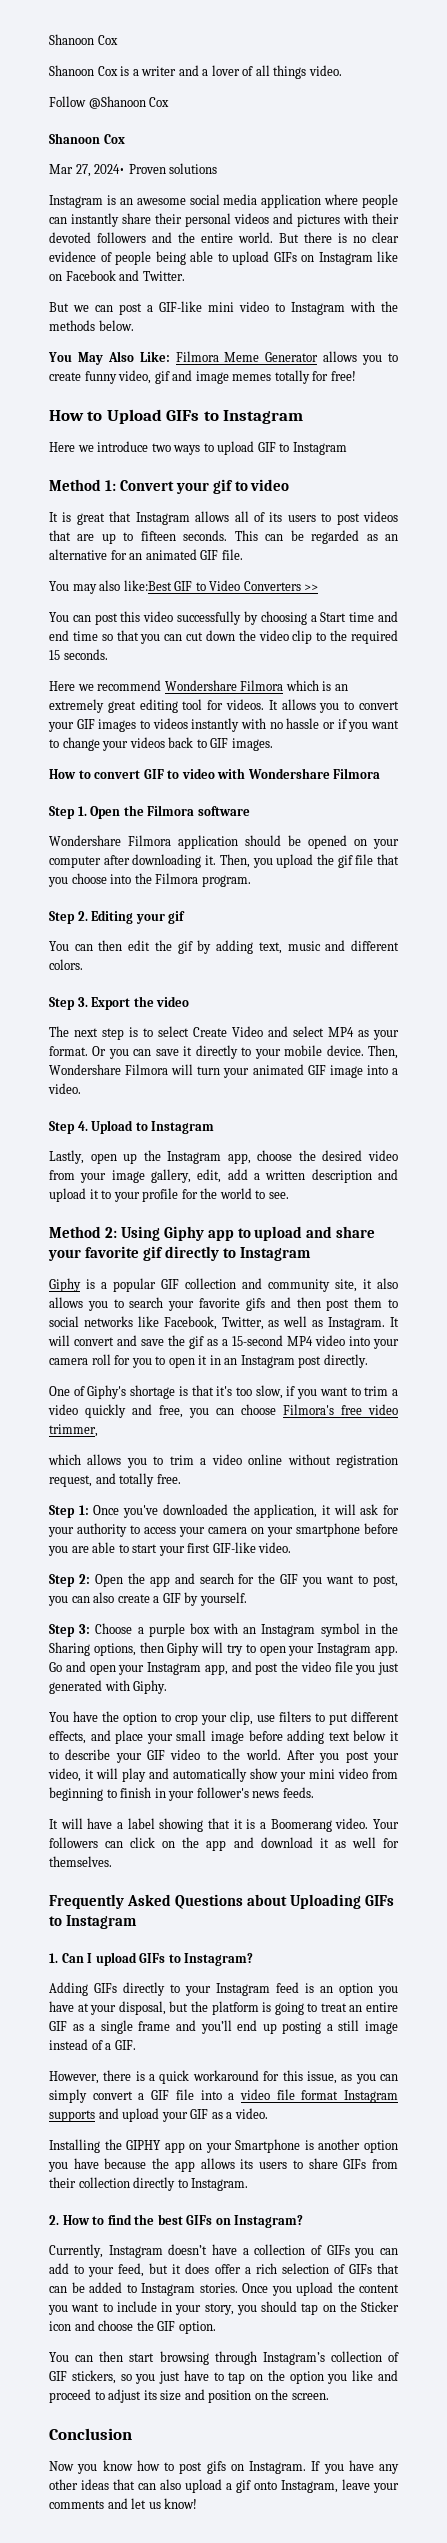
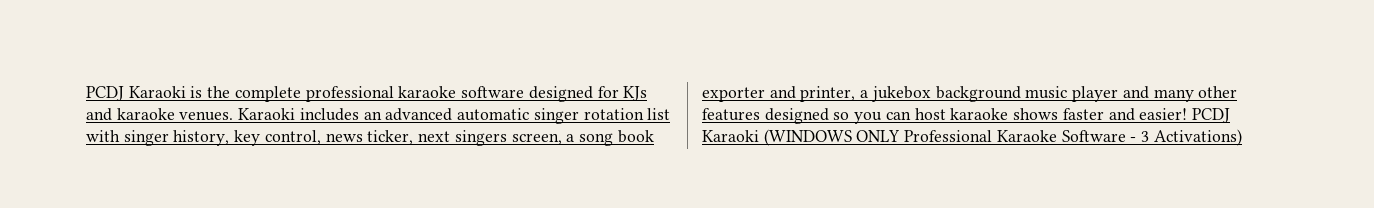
[49,34,118,45] [49,65,342,79] [49,96,170,109] [49,133,125,144] [49,163,218,177] [49,194,398,208] [49,213,399,227] [49,232,399,243] [49,251,398,265] [49,270,185,281] [49,301,398,315] [49,320,134,331] [48,351,399,365] [49,370,356,384] [49,409,304,424] [49,441,347,455] [49,479,290,494] [49,511,399,525] [49,530,398,544] [49,549,243,560] [49,580,319,594] [49,611,398,625] [49,630,399,644] [49,649,108,660] [49,680,348,691] [49,699,400,713] [48,718,400,732] [49,737,273,751] [49,768,381,779] [49,805,250,819] [49,835,399,849] [49,854,399,868] [48,873,251,887] [49,910,186,924] [49,940,399,954] [49,959,83,970] [49,996,190,1010] [49,1026,399,1040] [49,1045,398,1059] [49,1064,398,1078] [48,1083,81,1094] [49,1120,215,1134] [49,1150,398,1164] [49,1169,398,1183] [49,1188,289,1202] [49,1226,376,1241] [48,1246,311,1261] [49,1278,398,1292] [49,1297,398,1311] [49,1316,400,1330] [48,1335,399,1349] [49,1354,368,1368] [49,1385,399,1399] [48,1404,398,1418] [49,1424,98,1437] [48,1454,399,1468] [49,1473,181,1487] [49,1504,399,1518] [48,1523,398,1537] [48,1542,292,1556] [49,1573,398,1587] [48,1592,247,1606] [49,1623,399,1637] [49,1642,399,1656] [49,1661,399,1675] [49,1680,168,1694] [49,1711,399,1725] [49,1730,399,1744] [49,1749,400,1763] [48,1768,398,1782] [49,1787,314,1801] [49,1818,399,1832] [49,1837,399,1851] [49,1856,112,1867] [49,1894,394,1909] [49,1915,137,1929] [49,1952,254,1966] [49,1982,398,1996] [49,2001,398,2015] [49,2020,398,2034] [49,2039,136,2050] [49,2070,399,2084] [49,2089,398,2103] [49,2108,268,2122] [49,2139,398,2153] [48,2158,398,2172] [49,2177,249,2191] [49,2214,304,2228] [49,2244,399,2258] [49,2263,399,2277] [49,2282,399,2296] [48,2301,399,2315] [49,2320,216,2334] [49,2351,399,2365] [49,2370,399,2384] [49,2389,329,2403] [49,2428,132,2440] [49,2460,399,2474] [49,2479,399,2493] [49,2498,198,2509] Shanoon Cox // Shanoon Cox is a writer and a lover of all things video. // Follow @Shanoon Cox // Shanoon Cox // Mar 27, 2024• Proven solutions // Instagram is an awesome social media application where people can instantly share their personal videos and pictures with their devoted followers and the entire world. But there is no clear evidence of people being able to upload GIFs on Instagram like on Facebook and Twitter. // But we can post a GIF-like mini video to Instagram with the methods below. // You May Also Like: Filmora Meme Generator allows you to create funny video, gif and image memes totally for free! // How to Upload GIFs to Instagram // Here we introduce two ways to upload GIF to Instagram // Method 1: Convert your gif to video // It is great that Instagram allows all of its users to post videos that are up to fifteen seconds. This can be regarded as an alternative for an animated GIF file. // You may also like:Best GIF to Video Converters >> // You can post this video successfully by choosing a Start time and end time so that you can cut down the video clip to the required 15 seconds. // Here we recommend Wondershare Filmora which is an extremely great editing tool for videos. It allows you to convert your GIF images to videos instantly with no hassle or if you want to change your videos back to GIF images. // How to convert GIF to video with Wondershare Filmora // Step 1. Open the Filmora software // Wondershare Filmora application should be opened on your computer after downloading it. Then, you upload the gif file that you choose into the Filmora program. // Step 2. Editing your gif // You can then edit the gif by adding text, music and different colors. // Step 3. Export the video // The next step is to select Create Video and select MP4 as your format. Or you can save it directly to your mobile device. Then, Wondershare Filmora will turn your animated GIF image into a video. // Step 4. Upload to Instagram // Lastly, open up the Instagram app, choose the desired video from your image gallery, edit, add a written description and upload it to your profile for the world to see. // Method 2: Using Giphy app to upload and share your favorite gif directly to Instagram // Giphy is a popular GIF collection and community site, it also allows you to search your favorite gifs and then post them to social networks like Facebook, Twitter, as well as Instagram. It will convert and save the gif as a 15-second MP4 video into your camera roll for you to open it in an Instagram post directly. // One of Giphy's shortage is that it's too slow, if you want to trim a video quickly and free, you can choose Filmora's free video trimmer, // which allows you to trim a video online without registration request, and totally free. // Step 1: Once you've downloaded the application, it will ask for your authority to access your camera on your smartphone before you are able to start your first GIF-like video. // Step 2: Open the app and search for the GIF you want to post, you can also create a GIF by yourself. // Step 3: Choose a purple box with an Instagram symbol in the Sharing options, then Giphy will try to open your Instagram app. Go and open your Instagram app, and post the video file you just generated with Giphy. // You have the option to crop your clip, use filters to put different effects, and place your small image before adding text below it to describe your GIF video to the world. After you post your video, it will play and automatically show your mini video from beginning to finish in your follower's news feeds. // It will have a label showing that it is a Boomerang video. Your followers can click on the app and download it as well for themselves. // Frequently Asked Questions about Uploading GIFs to Instagram // 1. Can I upload GIFs to Instagram? // Adding GIFs directly to your Instagram feed is an option you have at your disposal, but the platform is going to treat an entire GIF as a single frame and you’ll end up posting a still image instead of a GIF. // However, there is a quick workaround for this issue, as you can simply convert a GIF file into a video file format Instagram supports and upload your GIF as a video. // Installing the GIPHY app on your Smartphone is another option you have because the app allows its users to share GIFs from their collection directly to Instagram. // 2. How to find the best GIFs on Instagram? // Currently, Instagram doesn’t have a collection of GIFs you can add to your feed, but it does offer a rich selection of GIFs that can be added to Instagram stories. Once you upload the content you want to include in your story, you should tap on the Sticker icon and choose the GIF option. // You can then start browsing through Instagram’s collection of GIF stickers, so you just have to tap on the option you like and proceed to adjust its size and position on the screen. // Conclusion // Now you know how to post gifs on Instagram. If you have any other ideas that can also upload a gif onto Instagram, leave your comments and let us know! -> [86,86,648,102] [86,108,671,124] [86,130,654,146] [702,86,1238,102] [702,108,1230,124] [702,129,1242,146] PCDJ Karaoki is the complete professional karaoke software designed for KJs and karaoke venues. Karaoki includes an advanced automatic singer rotation list with singer history, key control, news ticker, next singers screen, a song book exporter and printer, a jukebox background music player and many other features designed so you can host karaoke shows faster and easier! PCDJ Karaoki (WINDOWS ONLY Professional Karaoke Software - 3 Activations)

